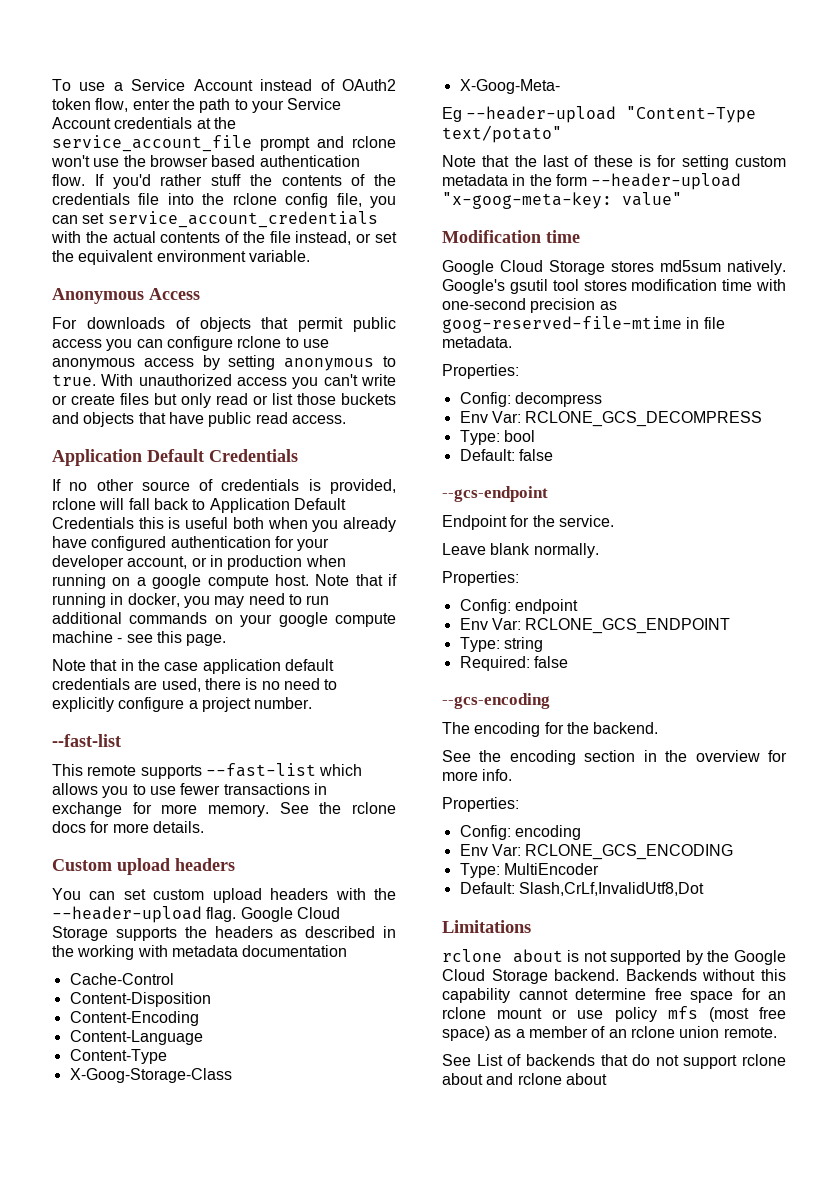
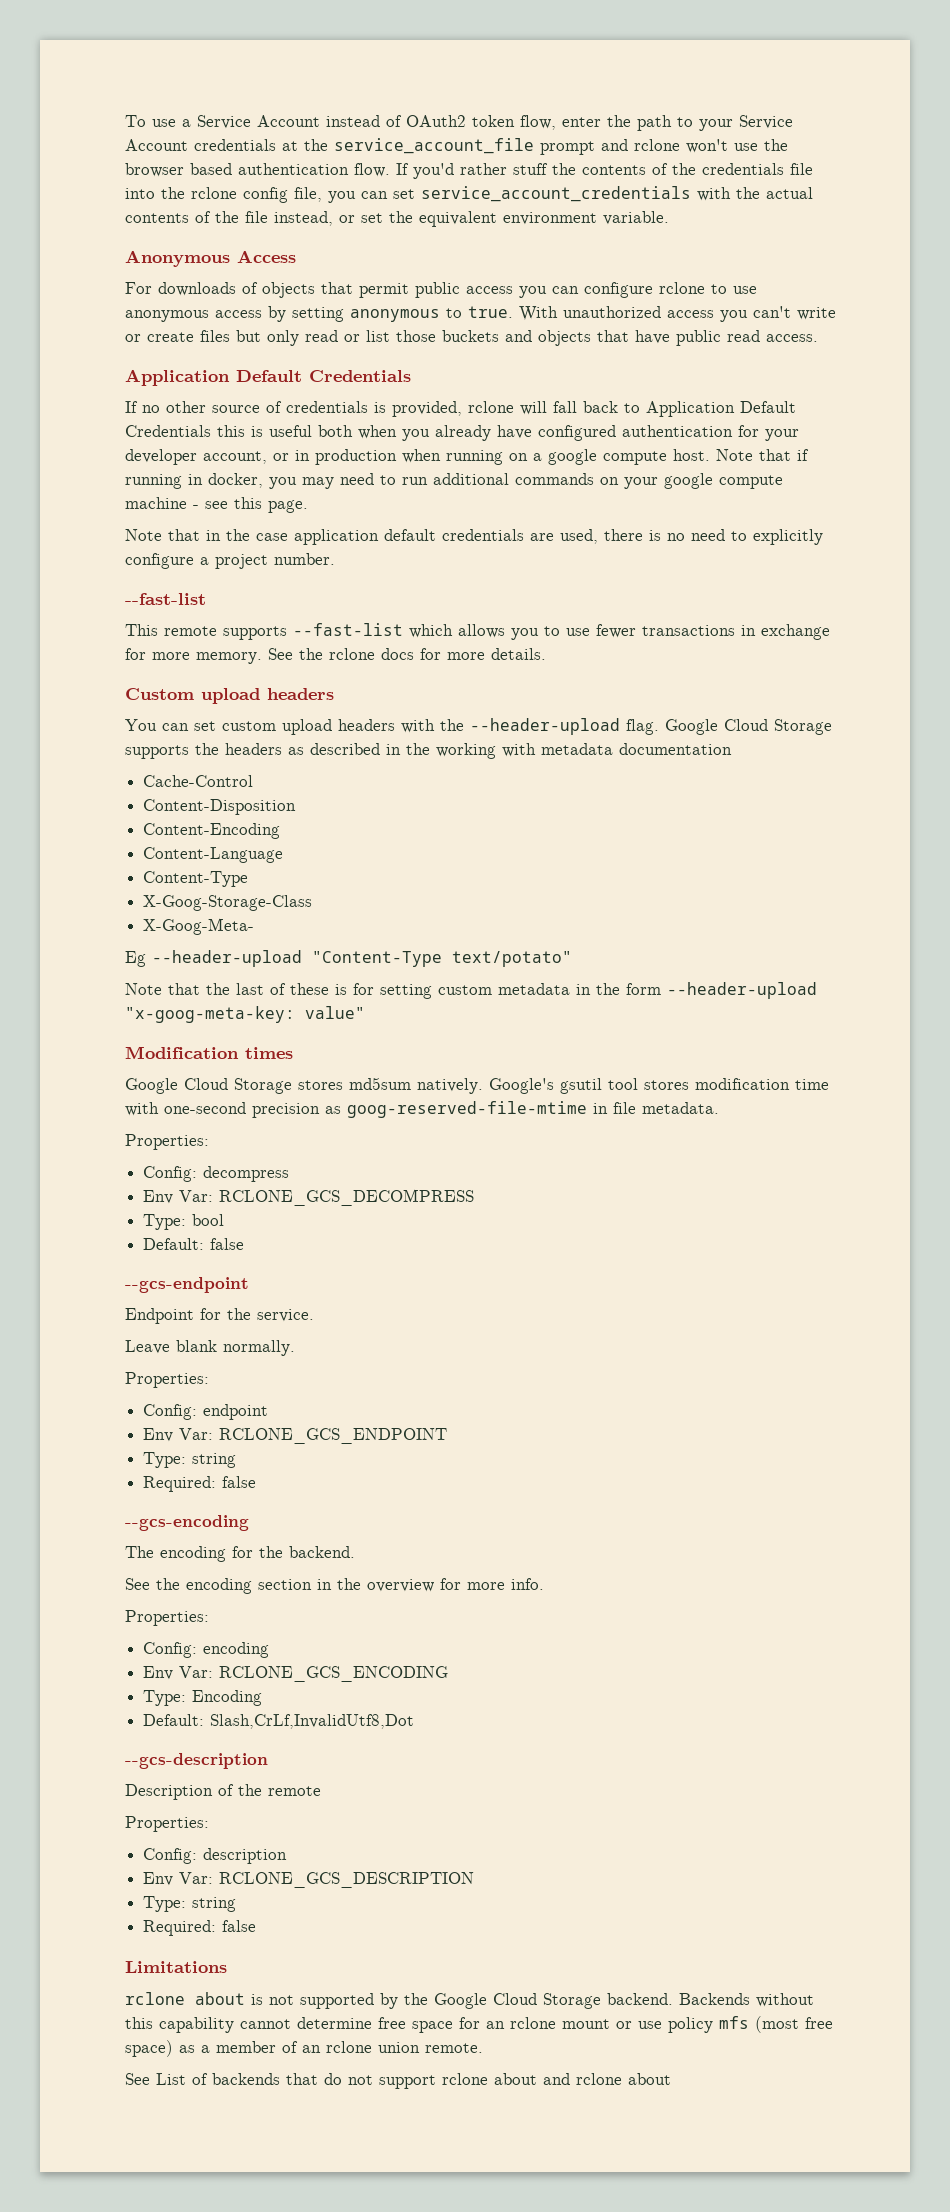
[546,230,580,243] time -> [245,1047,293,1059] times
[503,863,599,875] MultiEncoder -> [192,1690,263,1706] Encoding
(704, 889) none -> [125,1753,268,1769] [125,1784,321,1800] [125,1816,209,1832] [143,1848,288,1864] [143,1872,475,1888] [143,1896,237,1912] [143,1920,257,1936] // --gcs-description // Description of the remote // Properties: // Config: description // Env Var: RCLONE_GCS_DESCRIPTION // Type: string // Required: false

